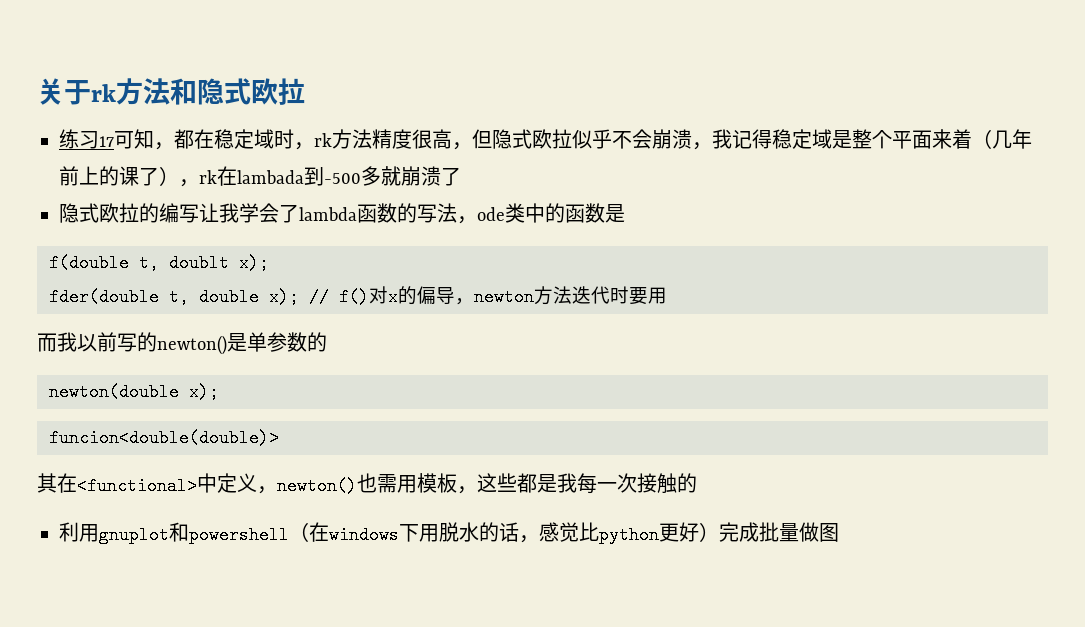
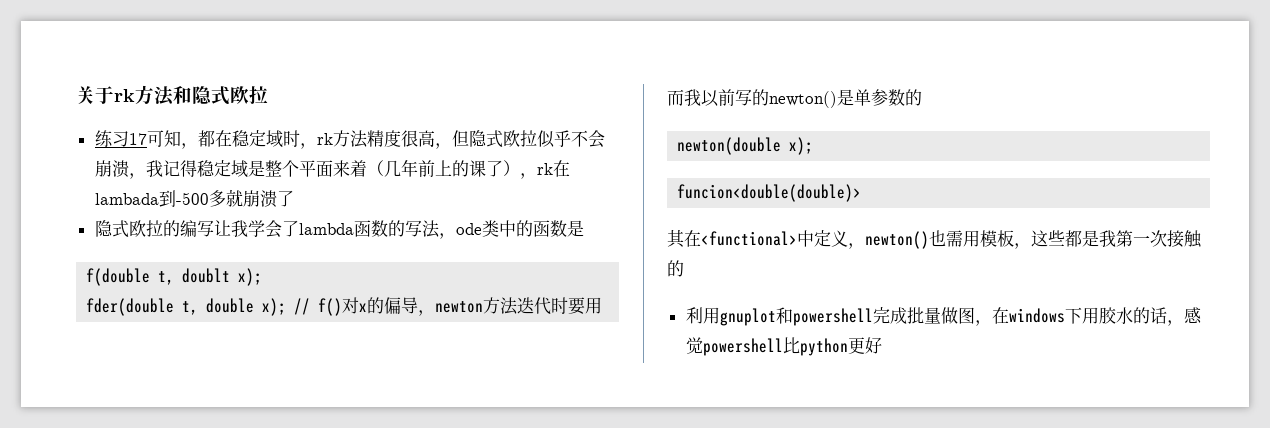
[577,473,597,494] 每 -> [1116,230,1133,247] 第
[289,522,309,542] （ -> [872,307,992,326] 完成批量做图，
[439,522,459,542] 脱 -> [1098,307,1117,324] 胶
(579, 532) none -> [702,338,783,356] powershell
[699,522,839,542] ）完成批量做图 -> (882, 345) none

